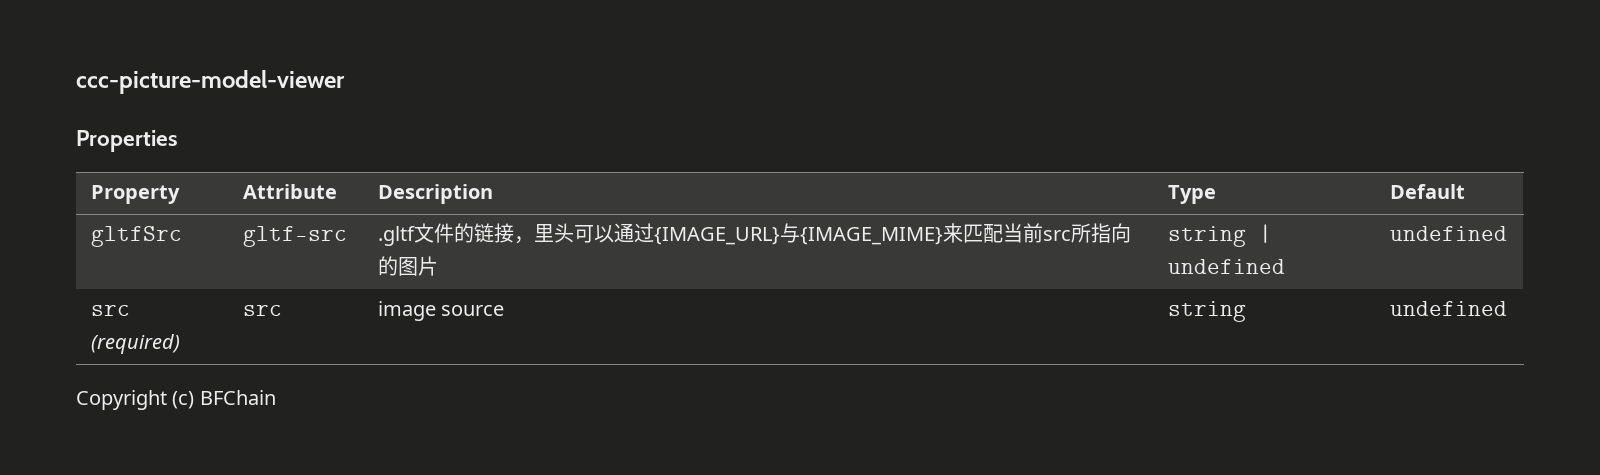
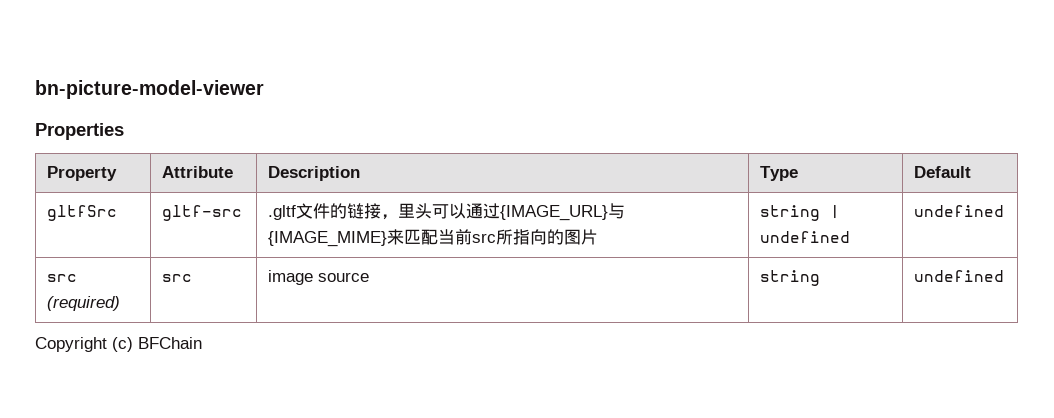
[76,70,345,94] ccc-picture-model-viewer -> [35,80,264,99] bn-picture-model-viewer

